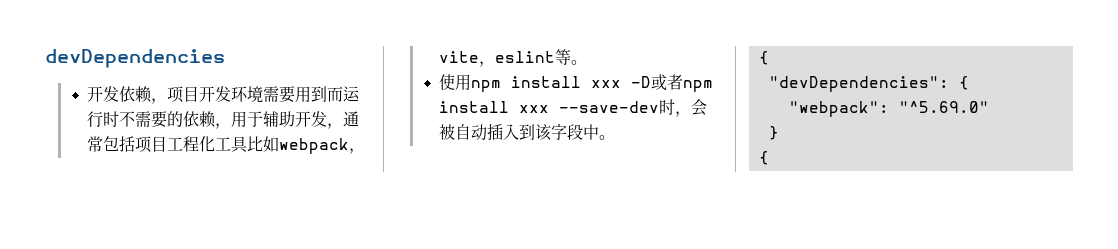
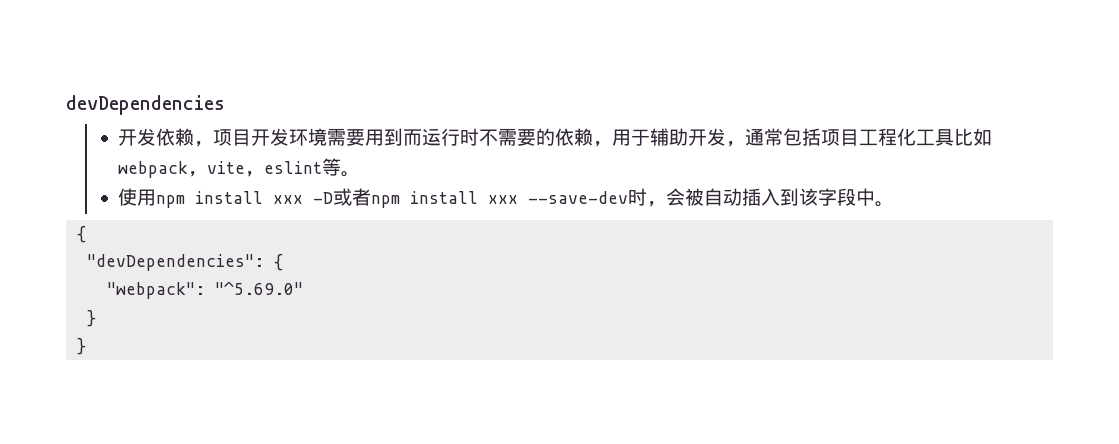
[758,151,769,165] { -> [77,338,87,355] }

